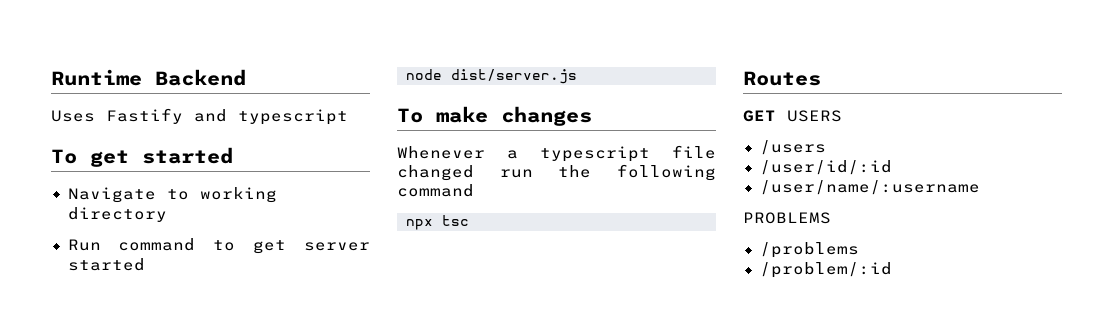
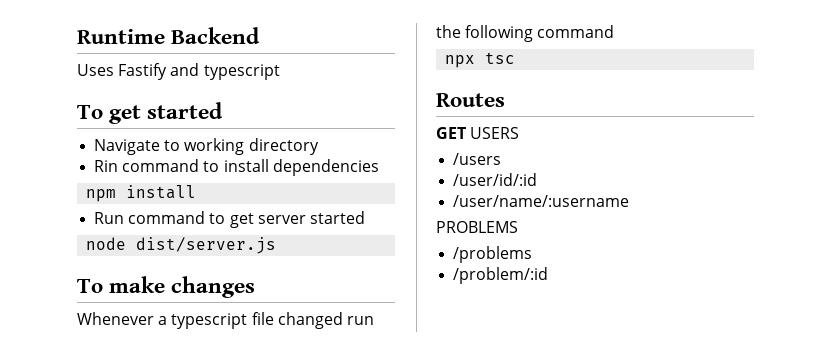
(167, 214) none -> [94,159,379,176] [86,185,197,202] // Rin command to install dependencies // npm install

